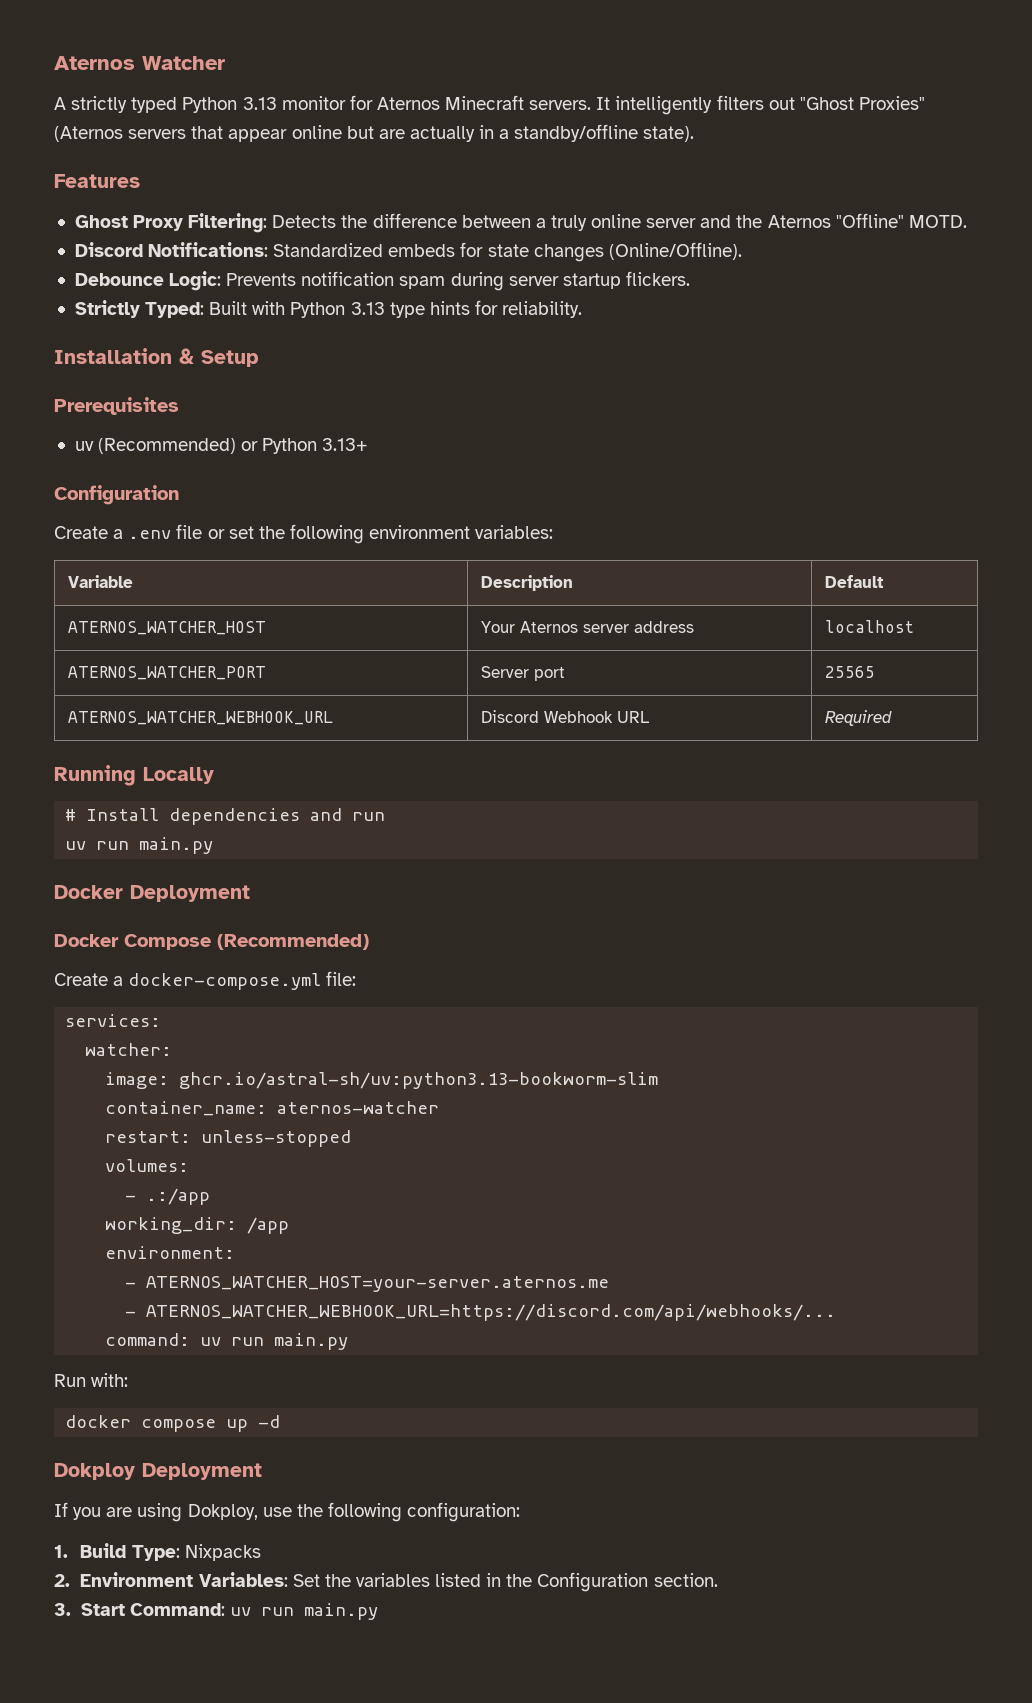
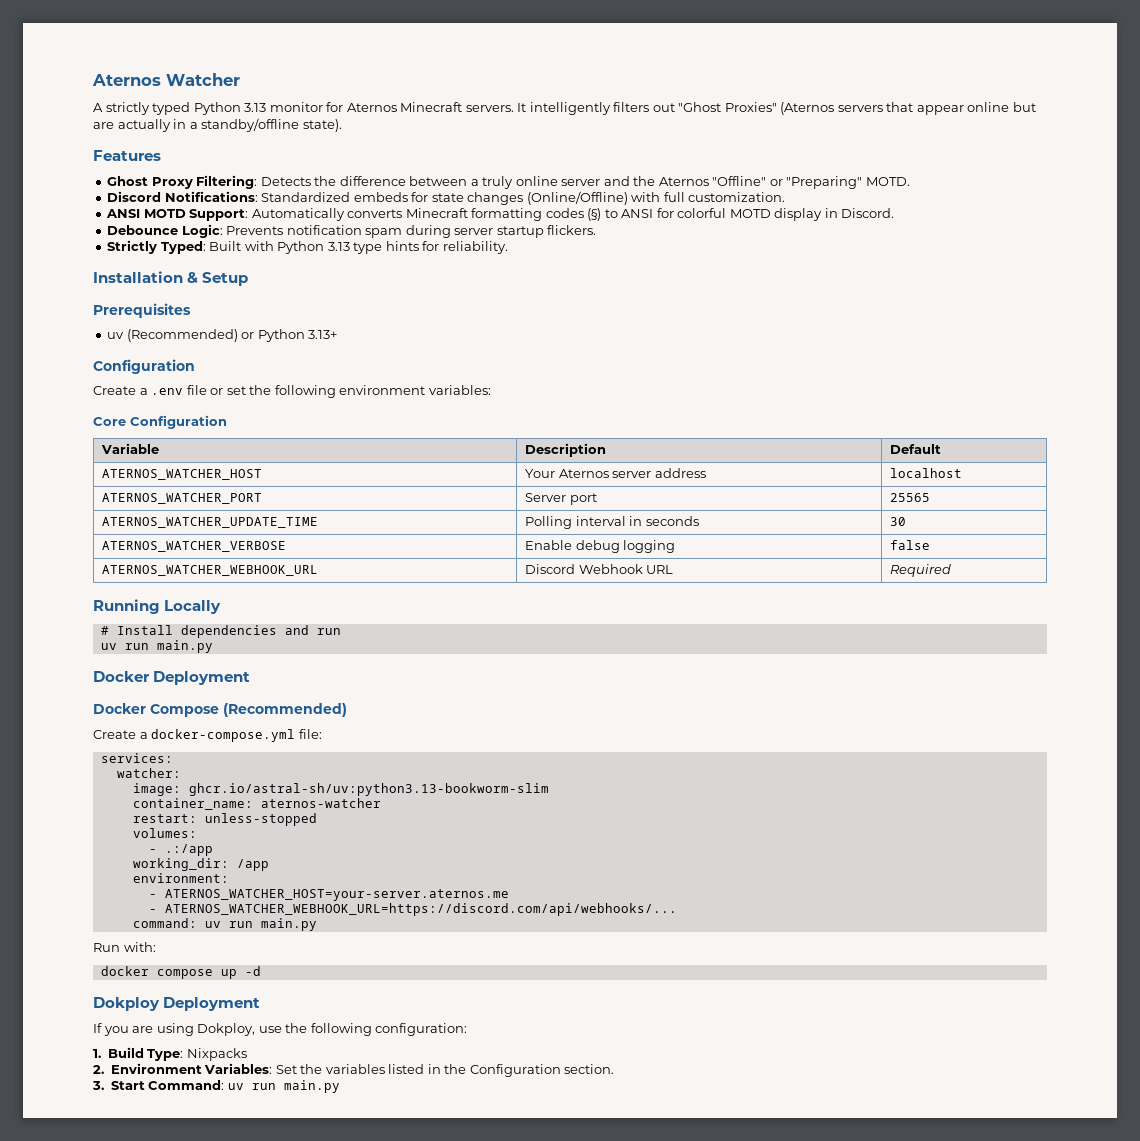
(904, 220) none -> [769,176,863,189] or "Preparing"
[608,242,742,260] (Online/Offline). -> [526,191,786,205] [106,208,895,221] (Online/Offline) with full customization. // ANSI MOTD Support: Automatically converts Minecraft formatting codes (§) to ANSI for colorful MOTD display in Discord.
(554, 532) none -> [93,415,227,429] // Core Configuration
(875, 672) none -> [102,517,319,528] [525,516,699,529] [890,517,907,526] [102,541,287,552] [525,540,676,553] [890,540,931,550] // ATERNOS_WATCHER_UPDATE_TIME | Polling interval in seconds | 30 // ATERNOS_WATCHER_VERBOSE | Enable debug logging | false

